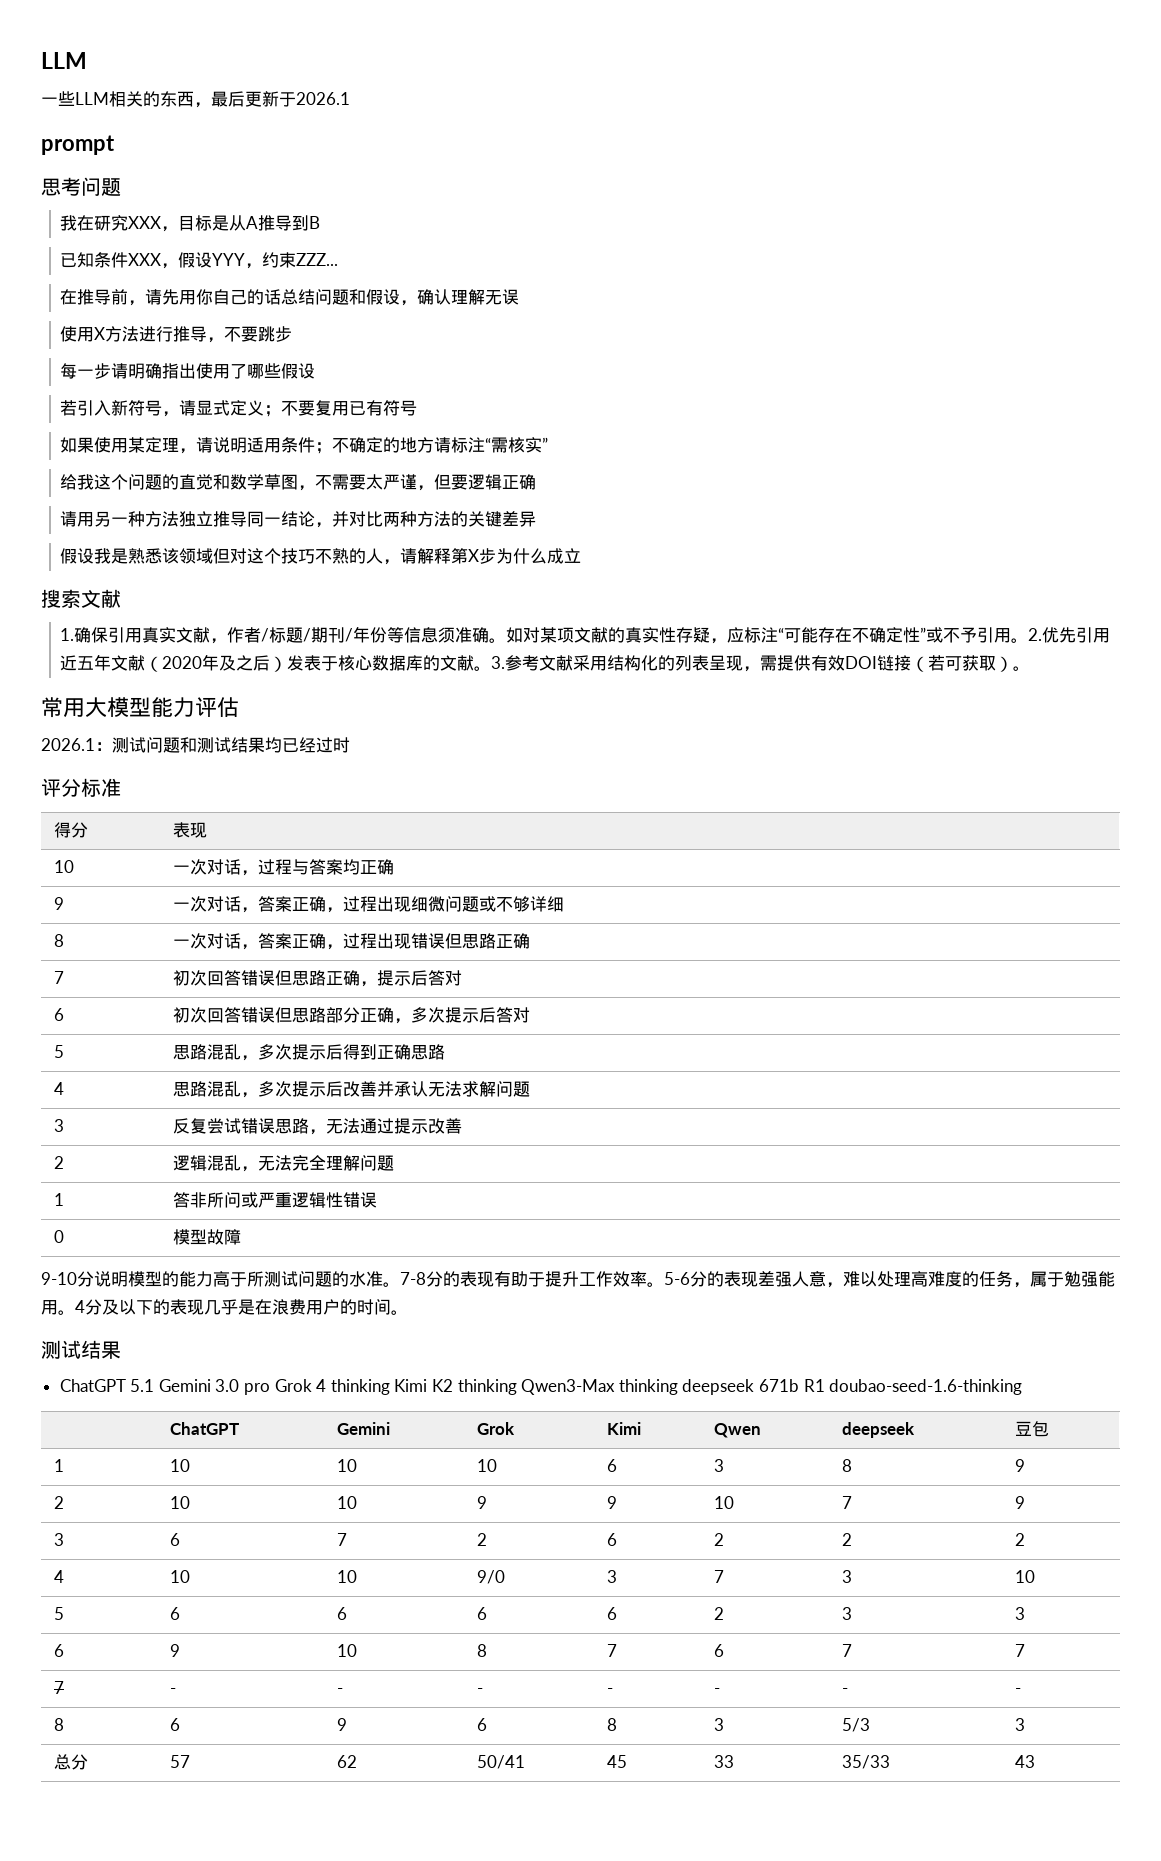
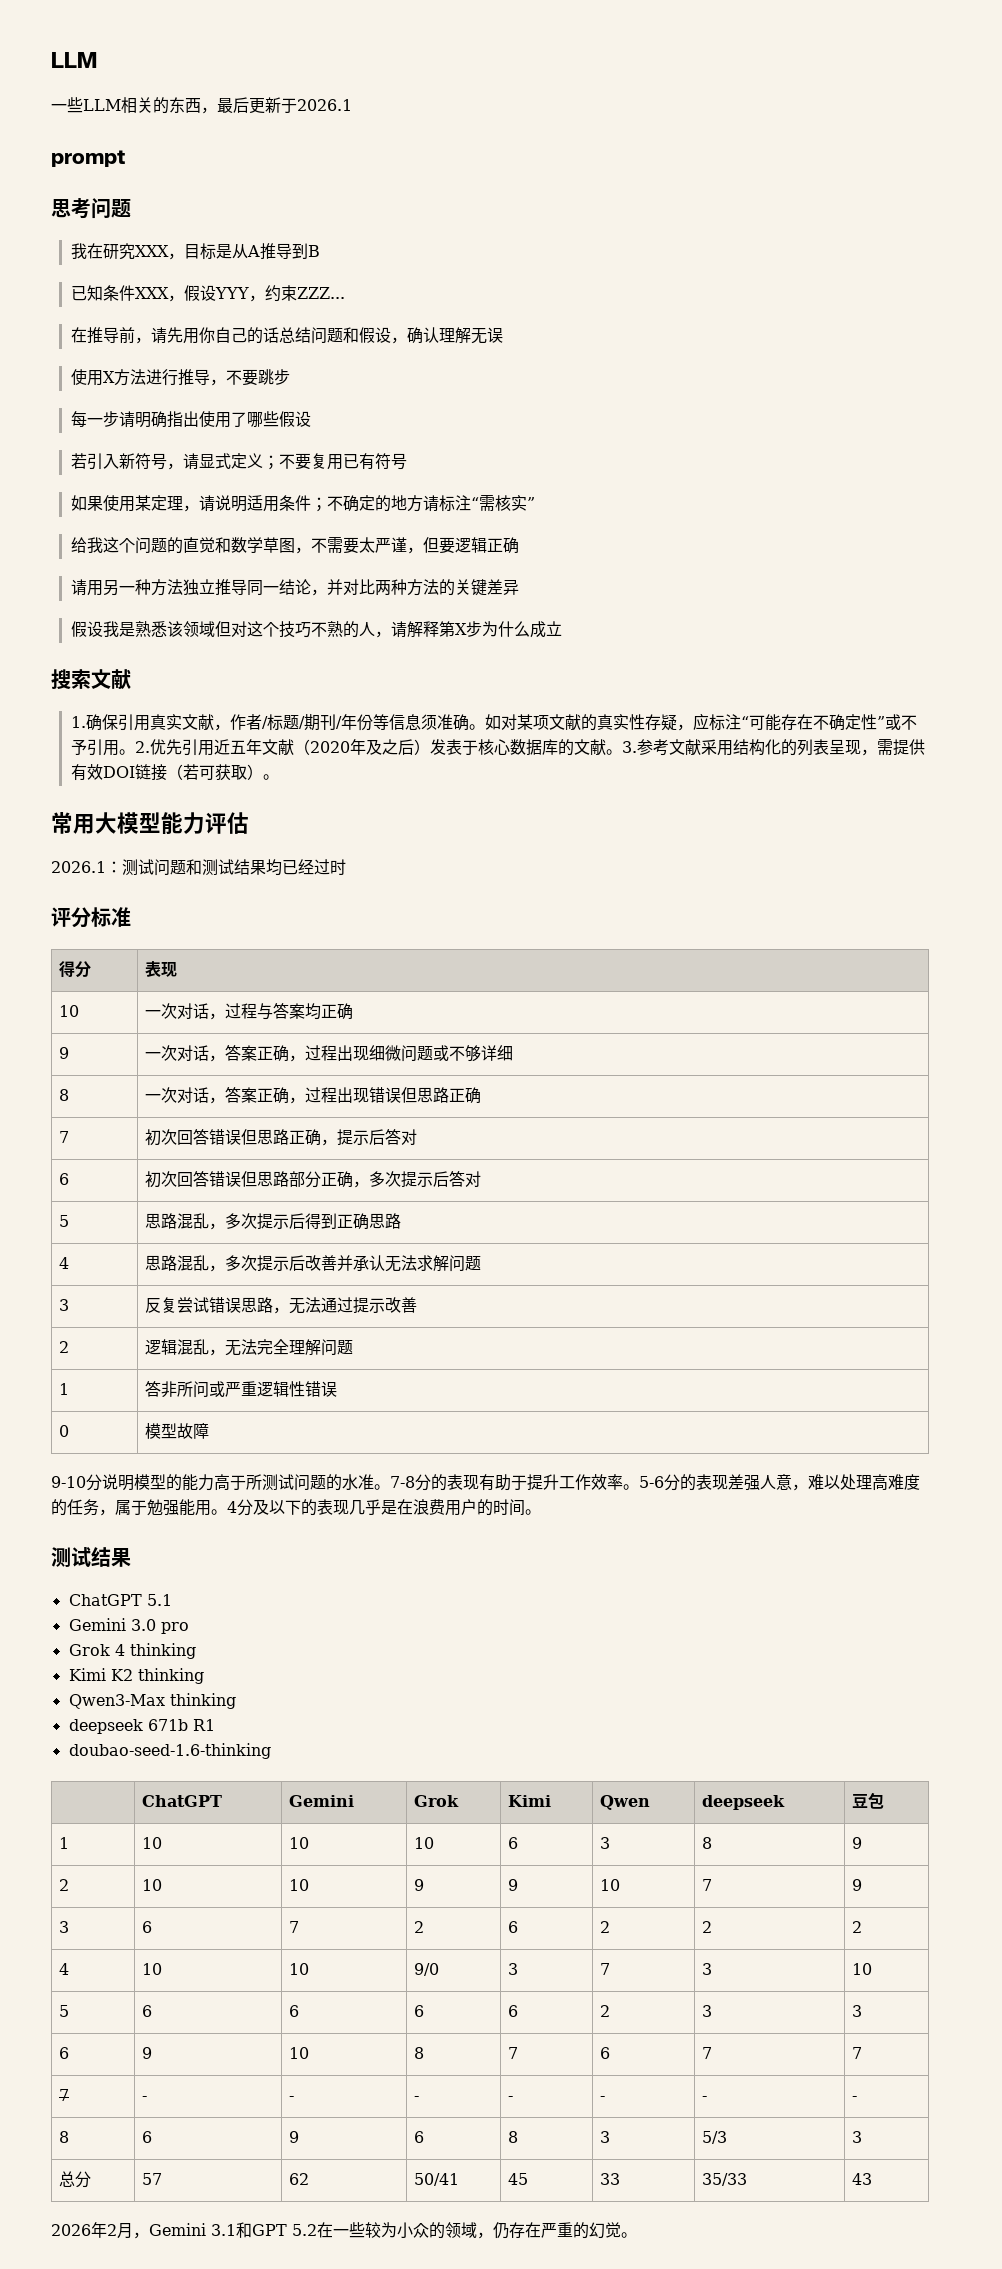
(155, 1385) none -> (172, 1600) //
(271, 1389) none -> (189, 1628) //
(390, 1387) none -> (196, 1651) //
(517, 1387) none -> (204, 1676) //
(678, 1387) none -> (236, 1701) //
(825, 1385) none -> (215, 1725) //
(1035, 1761) none -> [51,2222,637,2239] // 2026年2月，Gemini 3.1和GPT 5.2在一些较为小众的领域，仍存在严重的幻觉。

